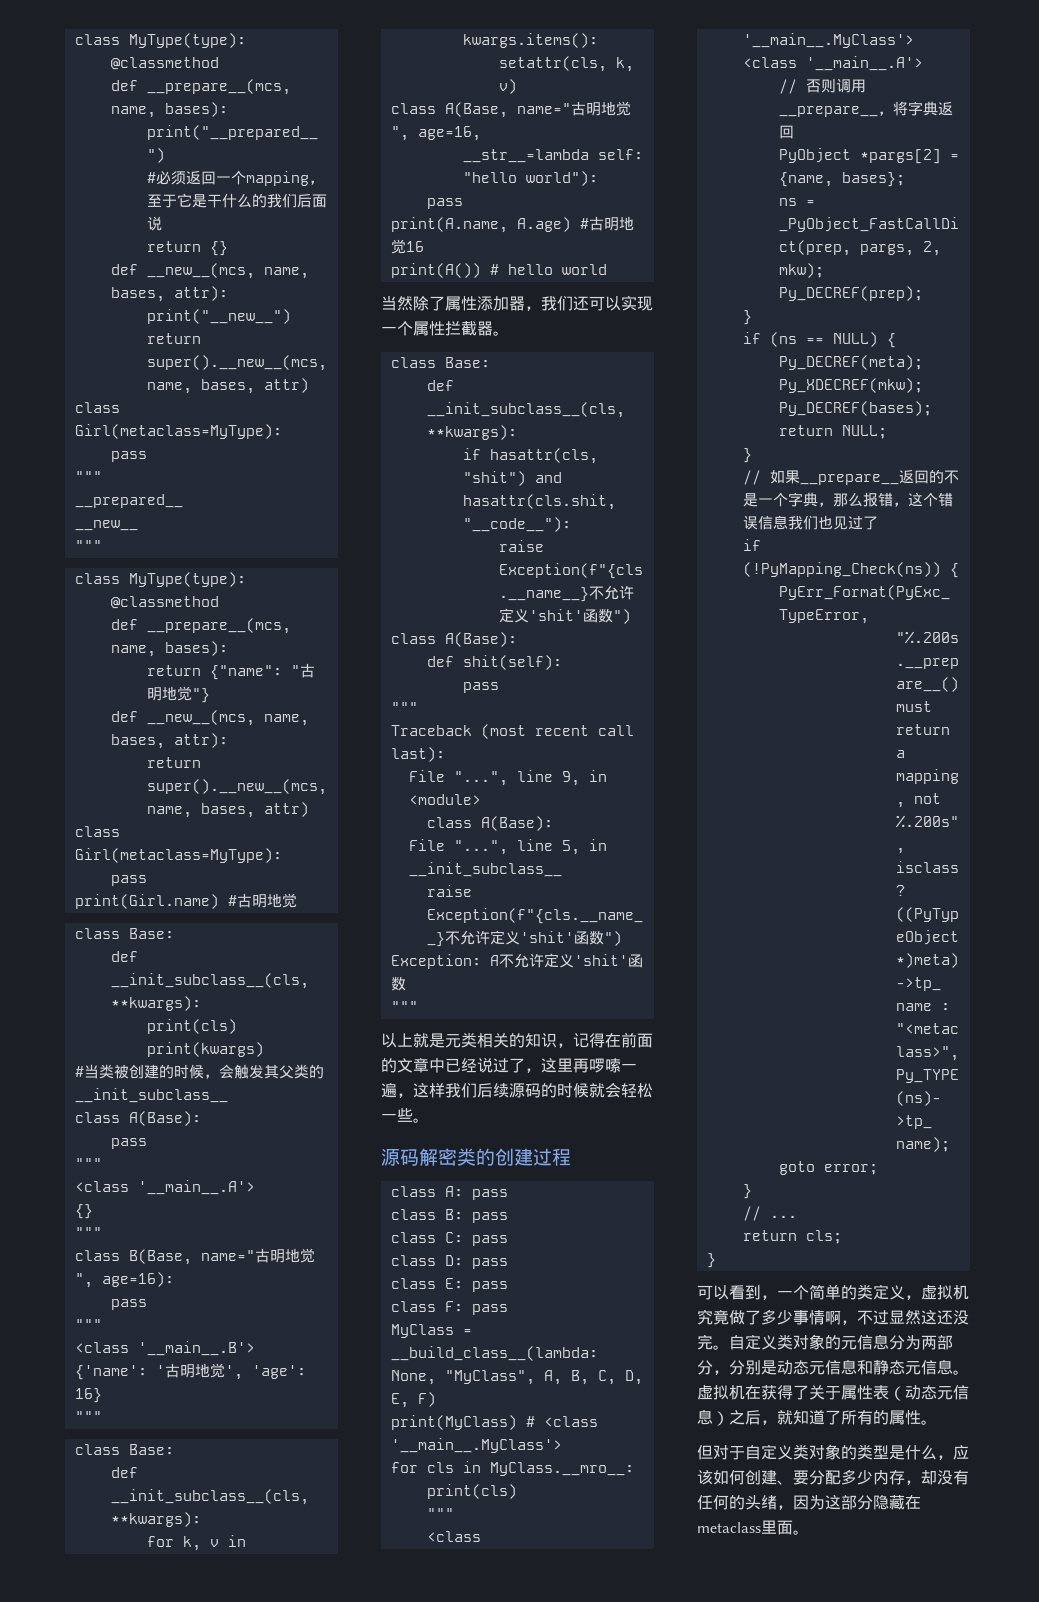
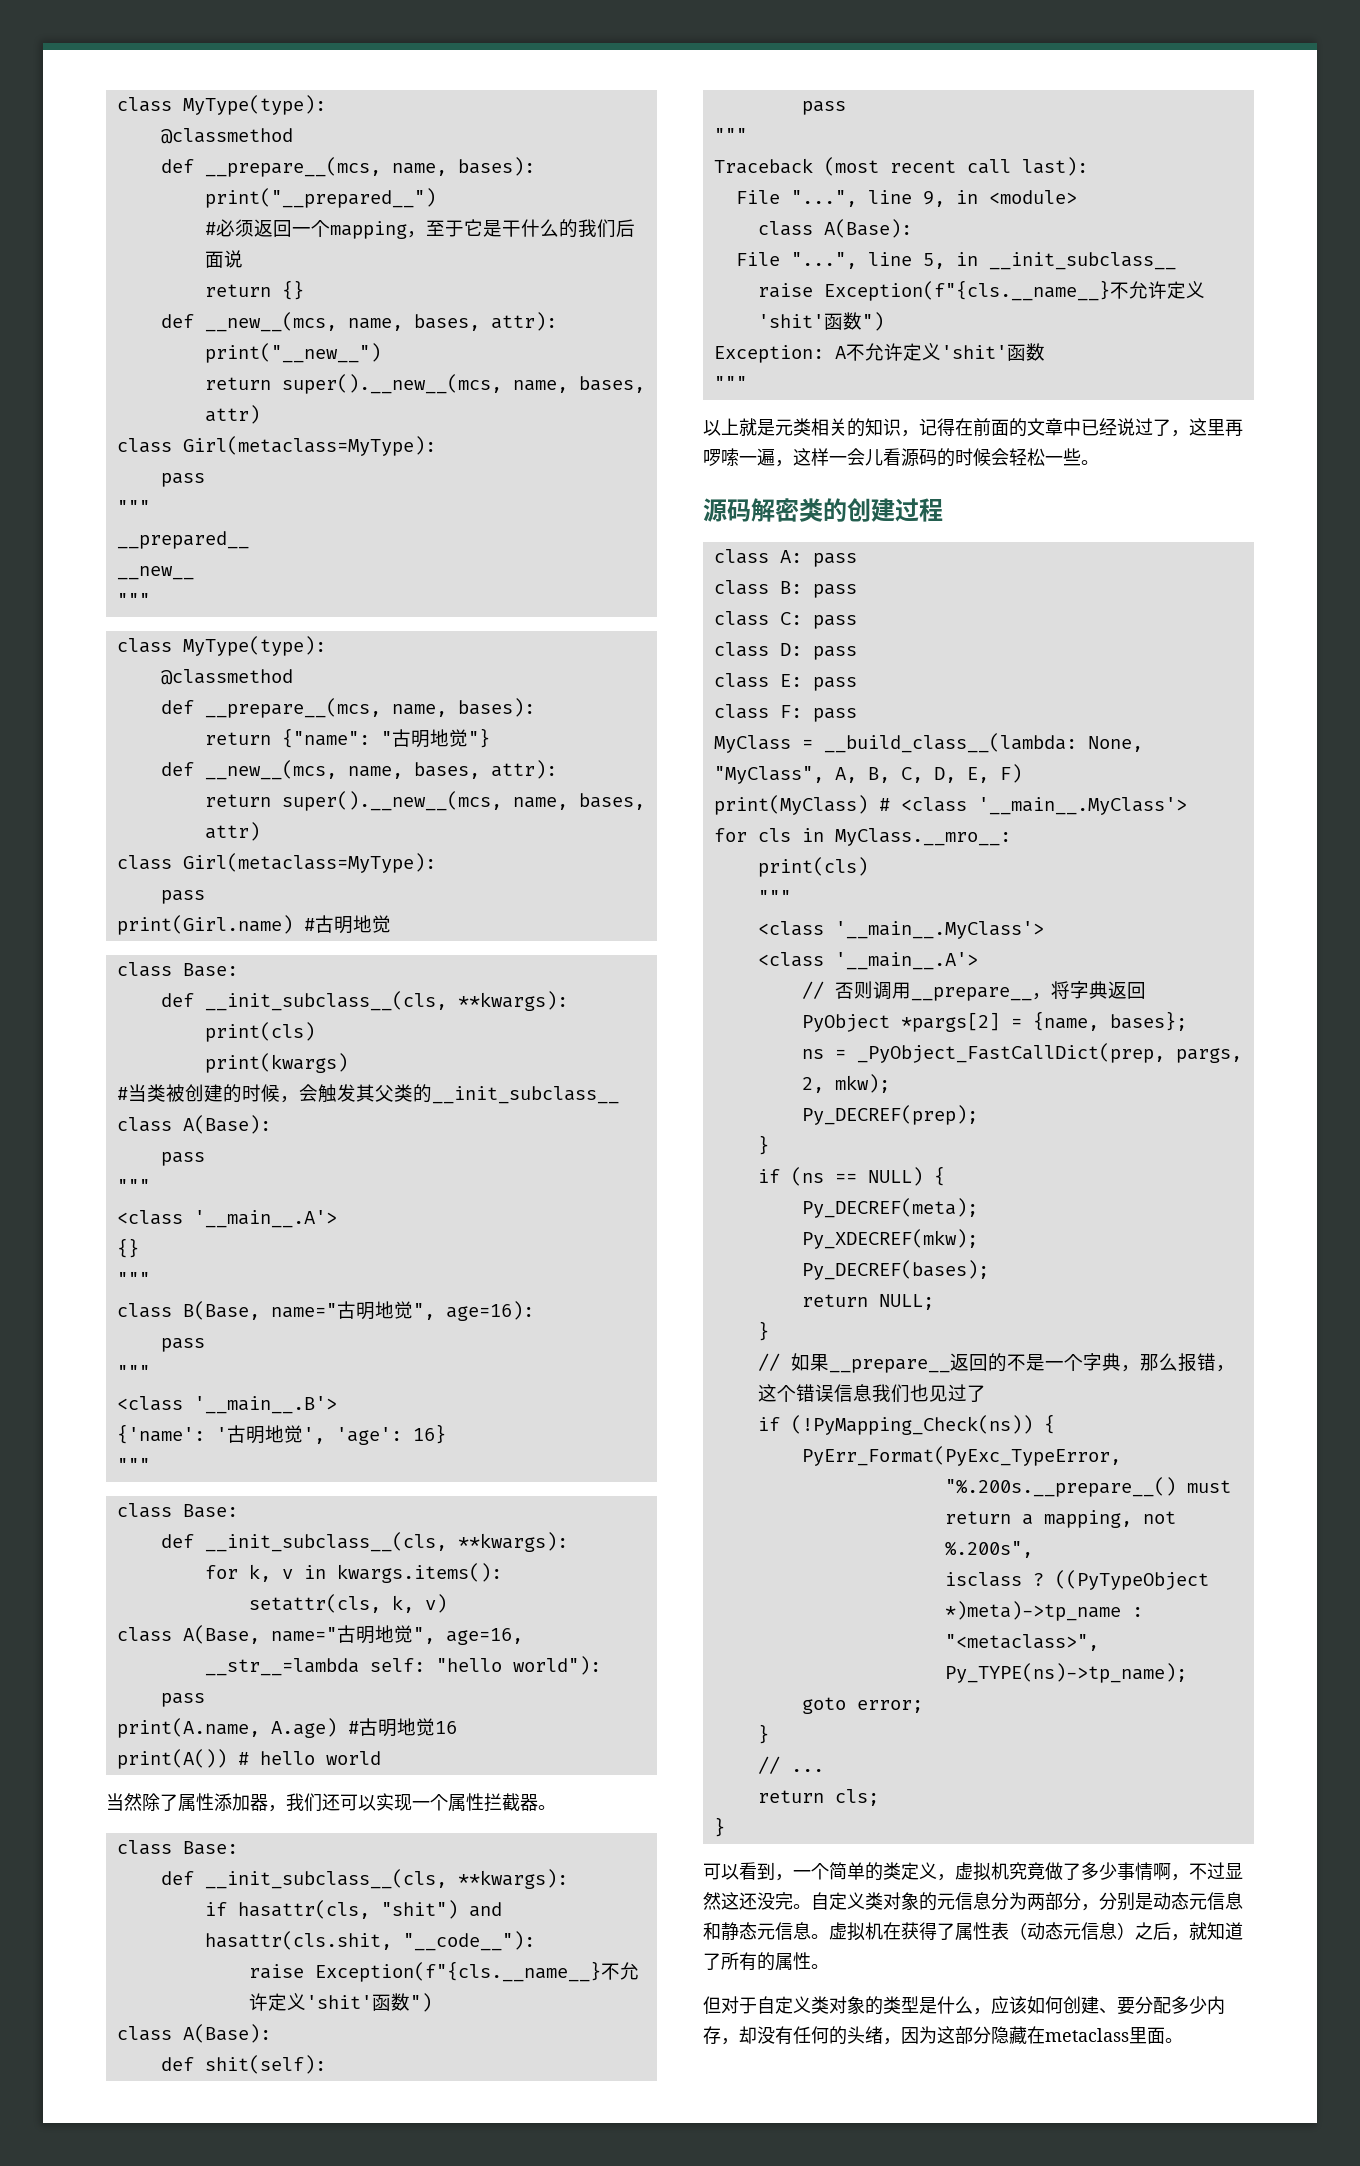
[445,1083,509,1098] 我们后续 -> [829,448,901,466] 一会儿看
[589,1083,605,1098] 就 -> (991, 457) none
[809,1385,841,1400] 关于 -> (955, 1931) none

